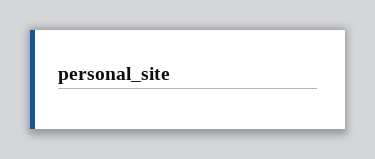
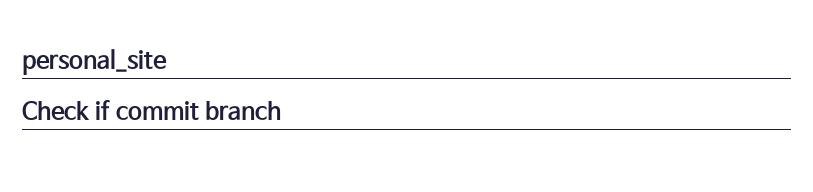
(170, 75) none -> [22,100,282,120] // Check if commit branch

